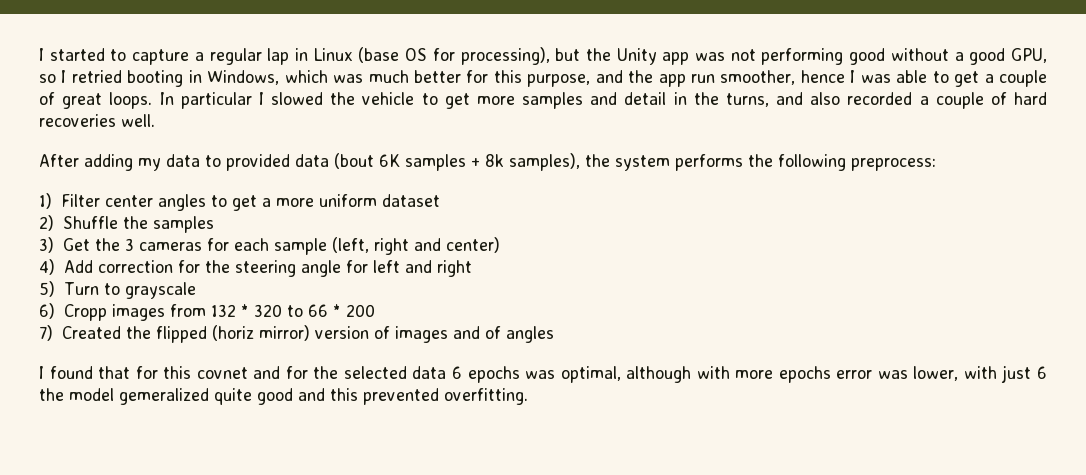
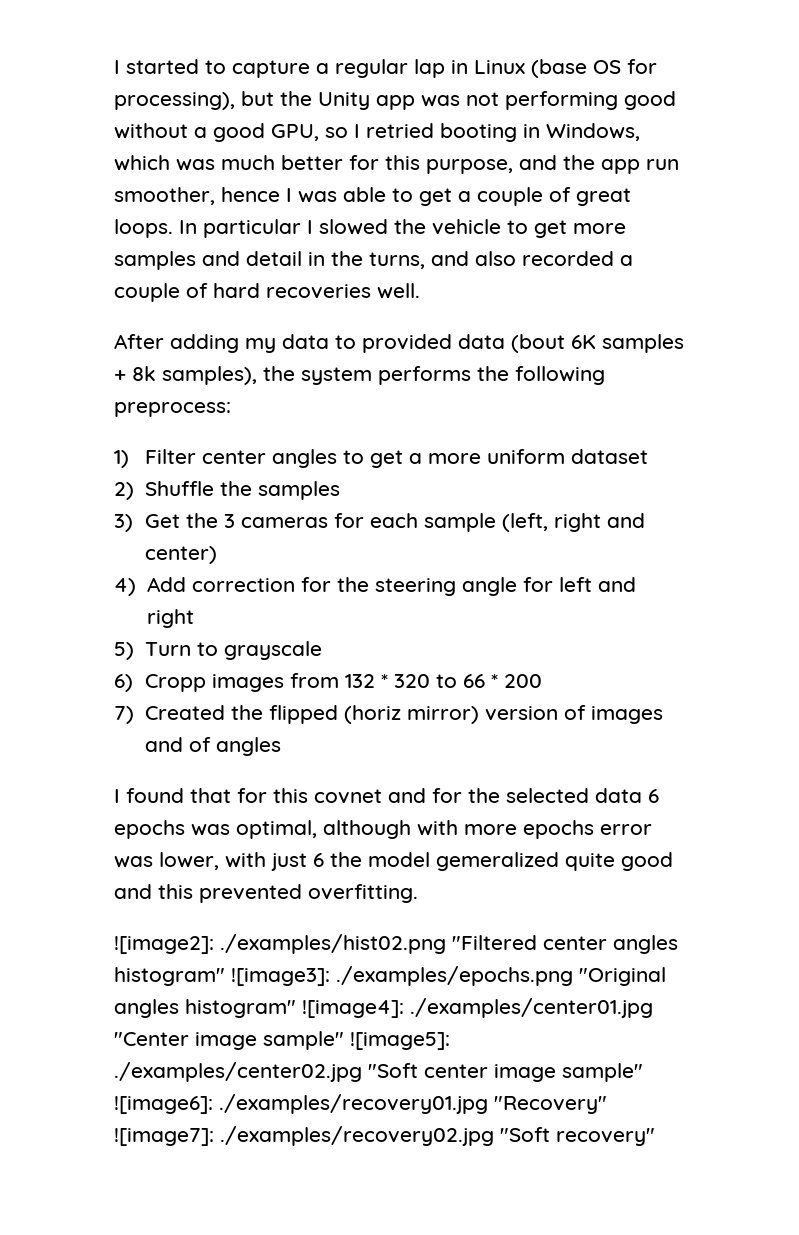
(528, 396) none -> [114,934,678,954] [114,966,666,986] [114,998,653,1018] [114,1031,450,1050] [114,1062,643,1082] [114,1094,607,1114] [114,1126,655,1146] // ![image2]: ./examples/hist02.png "Filtered center angles histogram" ![image3]: ./examples/epochs.png "Original angles histogram" ![image4]: ./examples/center01.jpg "Center image sample" ![image5]: ./examples/center02.jpg "Soft center image sample" ![image6]: ./examples/recovery01.jpg "Recovery" ![image7]: ./examples/recovery02.jpg "Soft recovery"

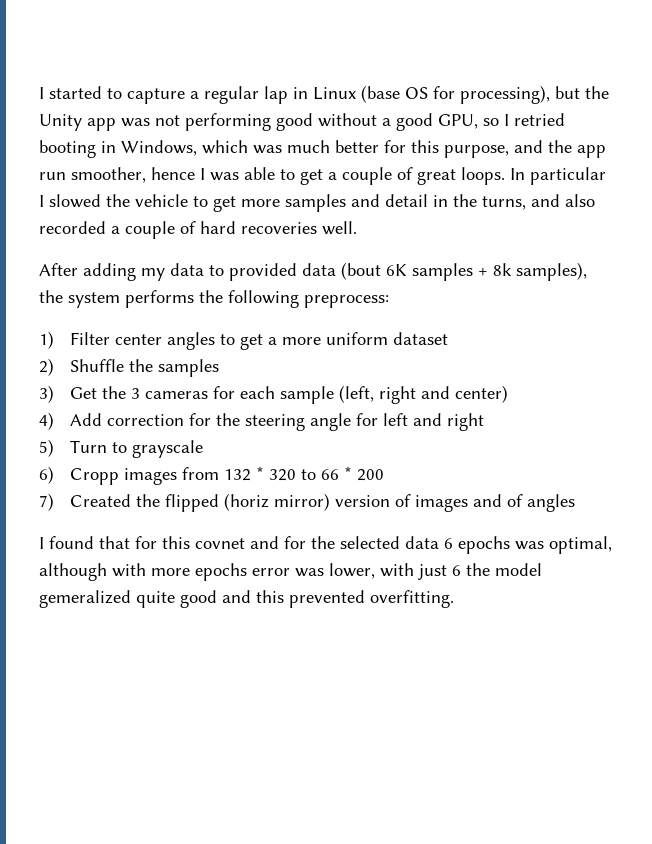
[114,934,678,954] [114,966,666,986] [114,998,653,1018] [114,1031,450,1050] [114,1062,643,1082] [114,1094,607,1114] [114,1126,655,1146] // ![image2]: ./examples/hist02.png "Filtered center angles histogram" ![image3]: ./examples/epochs.png "Original angles histogram" ![image4]: ./examples/center01.jpg "Center image sample" ![image5]: ./examples/center02.jpg "Soft center image sample" ![image6]: ./examples/recovery01.jpg "Recovery" ![image7]: ./examples/recovery02.jpg "Soft recovery" -> (454, 599) none

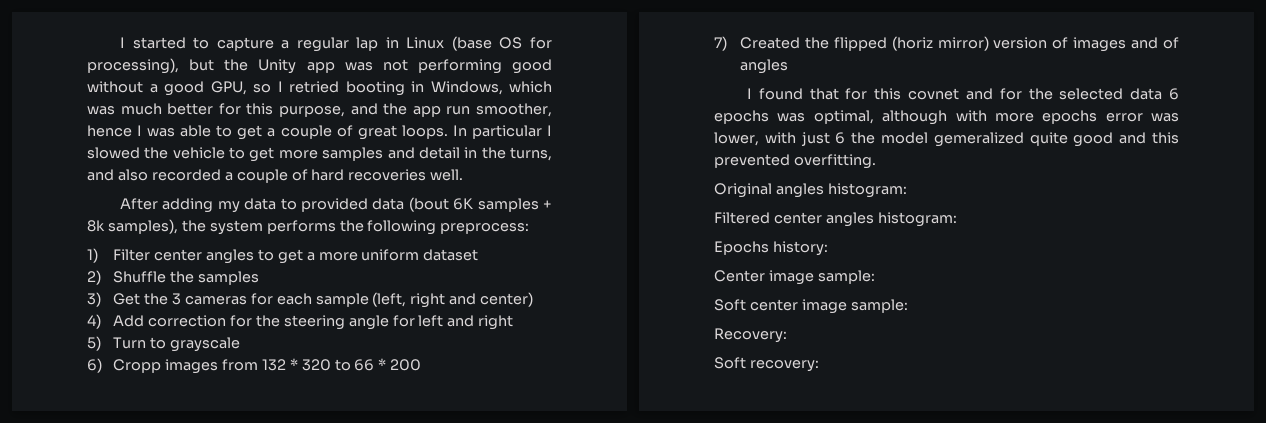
(454, 599) none -> [714,183,907,198] [714,212,957,227] [714,241,828,256] [714,270,875,285] [714,299,908,314] [714,328,787,343] [714,357,819,372] // Original angles histogram: // Filtered center angles histogram: // Epochs history: // Center image sample: // Soft center image sample: // Recovery: // Soft recovery:

